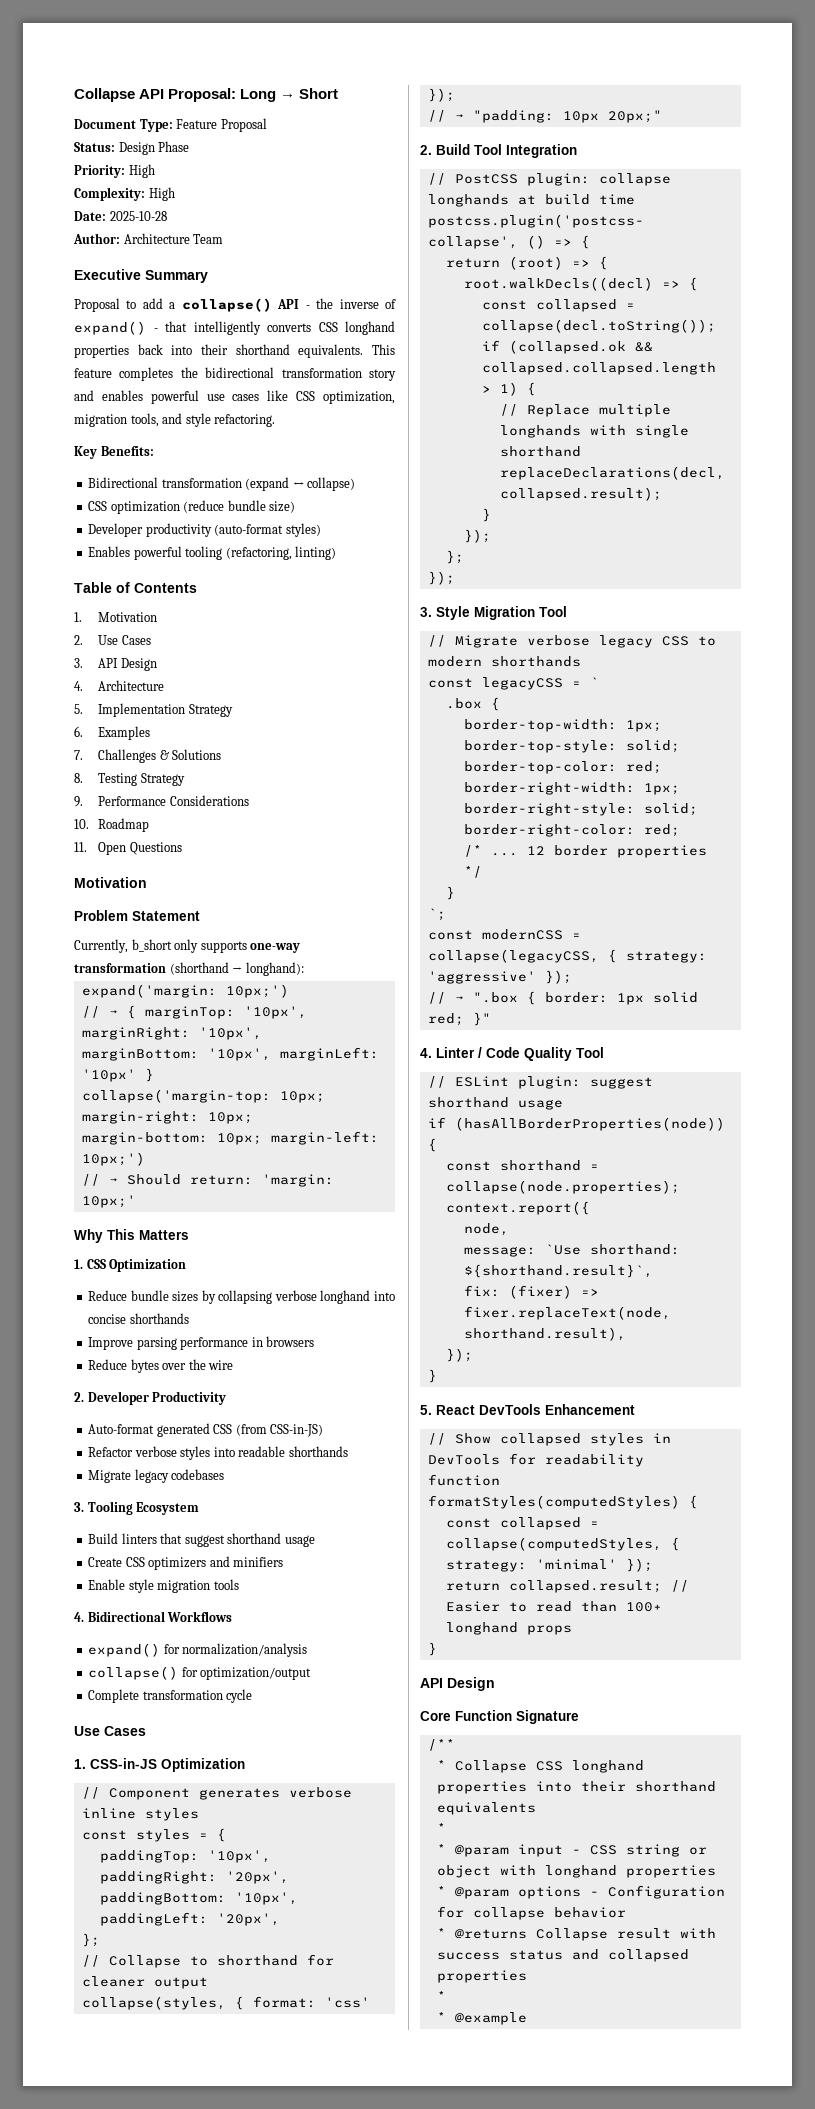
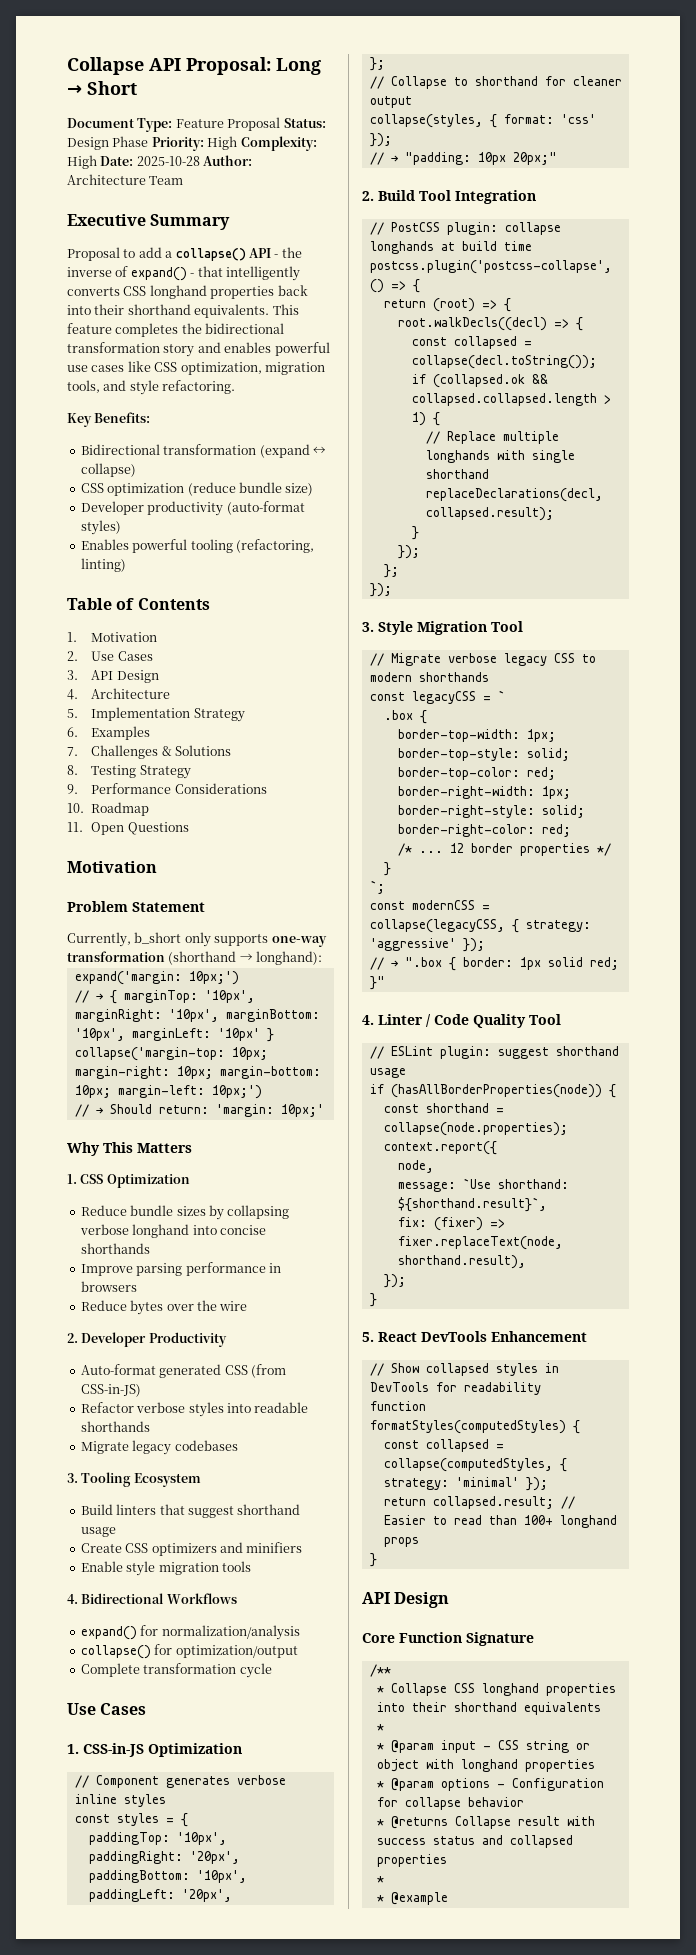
(267, 125) // -> (281, 124) none
(190, 146) // -> (149, 141) none
(155, 171) // -> (238, 143) none
(175, 194) // -> (97, 162) none
(167, 216) // -> (200, 161) none

